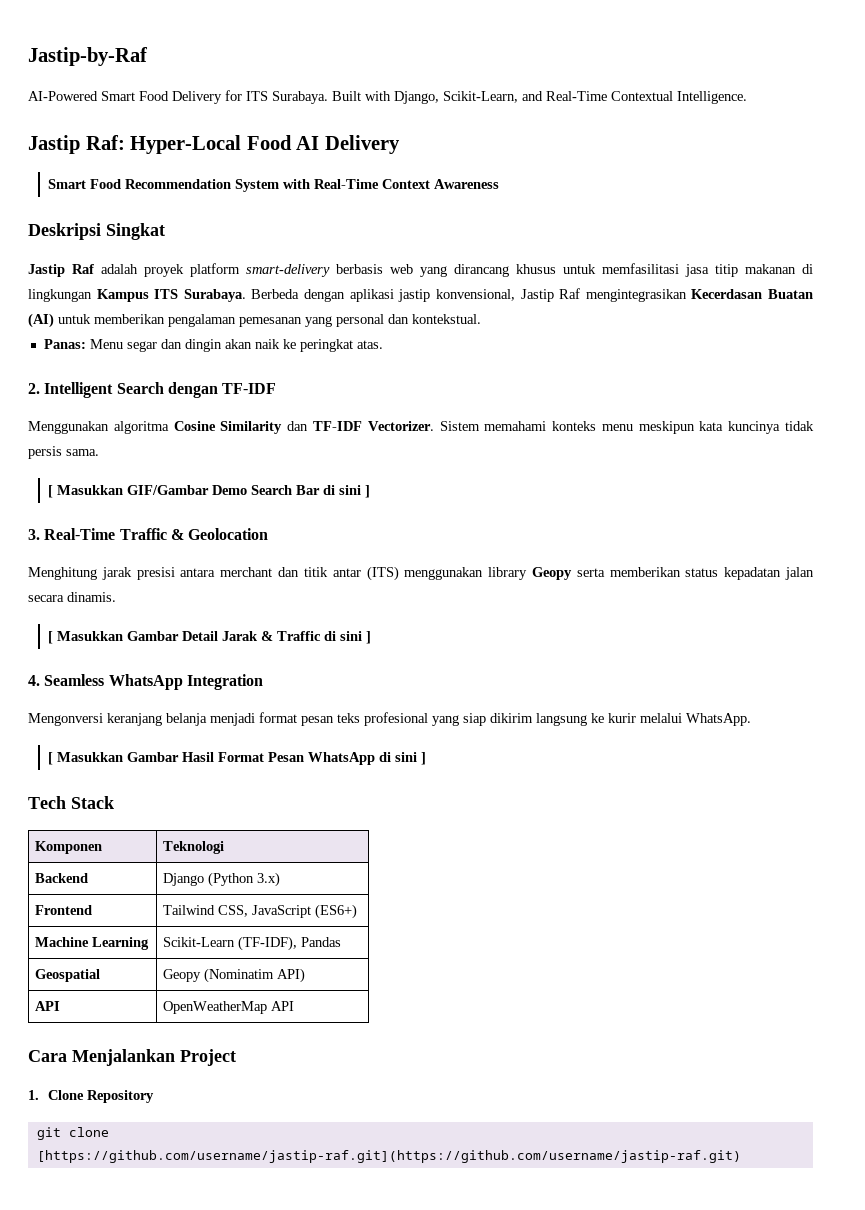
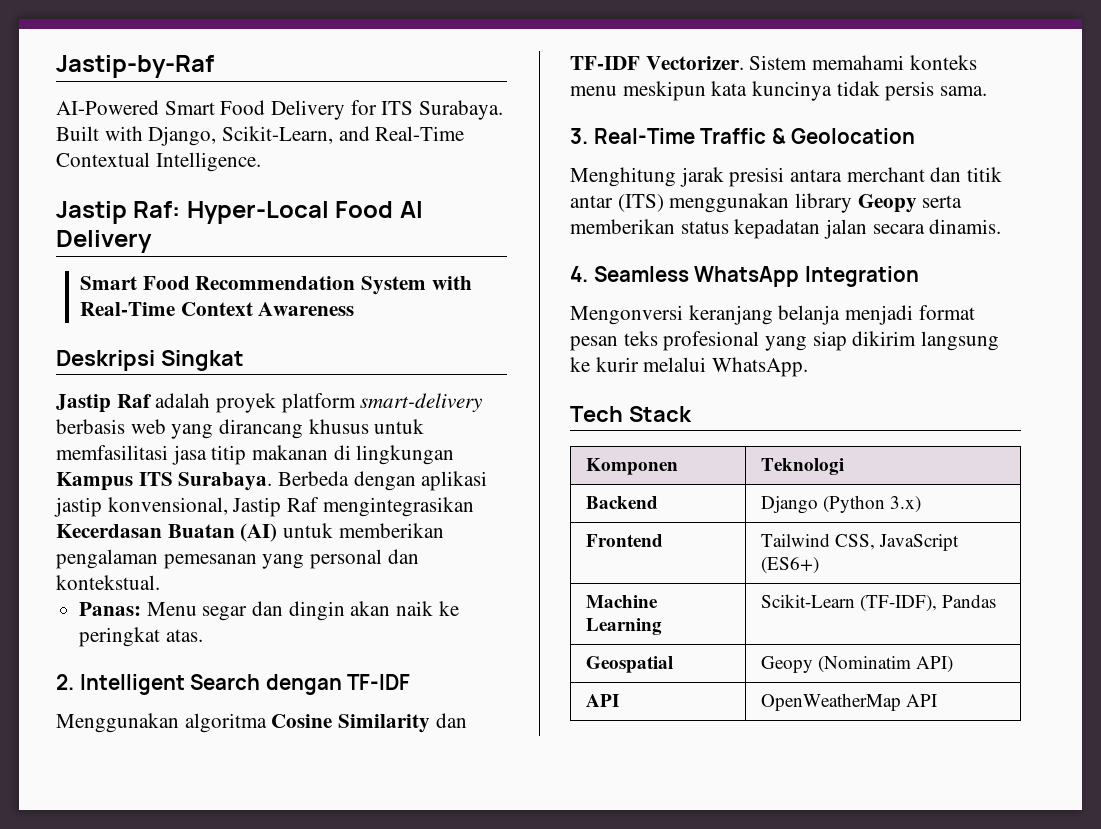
[48,485,371,498] // [ Masukkan GIF/Gambar Demo Search Bar di sini ] -> (988, 91) none
[48,631,372,644] // [ Masukkan Gambar Detail Jarak & Traffic di sini ] -> (1002, 226) none
[48,752,427,765] // [ Masukkan Gambar Hasil Format Pesan WhatsApp di sini ] -> (809, 367) none
[28,1049,236,1066] [28,1090,155,1103] [36,1127,109,1140] [36,1150,741,1163] // Cara Menjalankan Project // 1. Clone Repository // git clone [https://github.com/username/jastip-raf.git](https://github.com/username/jastip-raf.git) -> (938, 700) none

